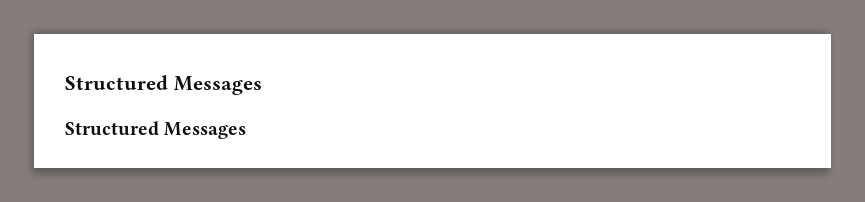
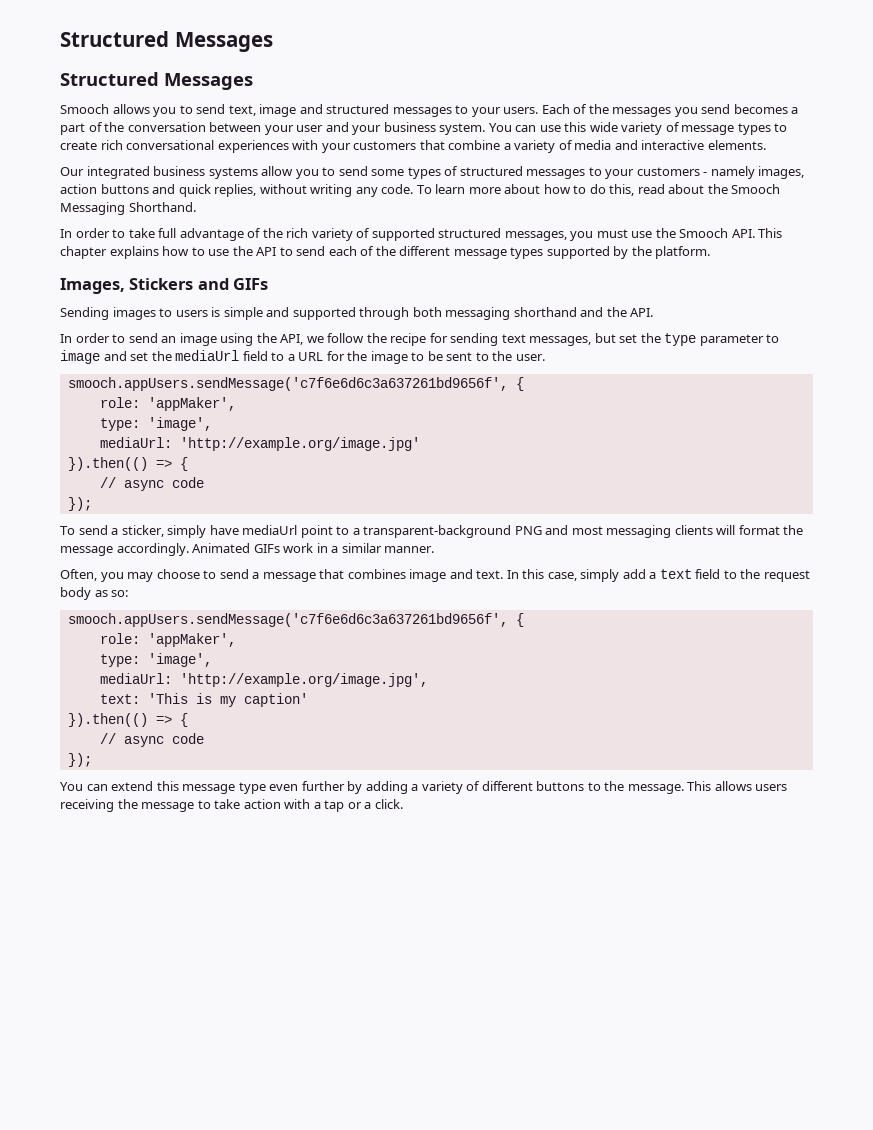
(247, 130) none -> [60,104,799,117] [60,122,788,135] [60,140,766,153] [60,166,805,179] [60,184,781,197] [60,202,196,215] [60,228,783,241] [60,246,711,259] [60,278,269,294] [60,307,654,320] [60,333,780,346] [60,350,545,364] [67,377,524,391] [99,397,236,411] [99,417,212,431] [99,437,420,451] [67,457,188,471] [99,477,204,491] [67,497,92,511] [60,525,804,538] [60,543,435,556] [60,569,810,582] [60,587,129,600] [67,613,524,627] [99,633,236,647] [99,653,212,667] [99,673,428,687] [99,693,308,707] [67,713,188,727] [99,733,204,747] [67,753,92,767] [60,781,788,794] [60,799,403,812] // Smooch allows you to send text, image and structured messages to your users. Each of the messages you send becomes a part of the conversation between your user and your business system. You can use this wide variety of message types to create rich conversational experiences with your customers that combine a variety of media and interactive elements. // Our integrated business systems allow you to send some types of structured messages to your customers - namely images, action buttons and quick replies, without writing any code. To learn more about how to do this, read about the Smooch Messaging Shorthand. // In order to take full advantage of the rich variety of supported structured messages, you must use the Smooch API. This chapter explains how to use the API to send each of the different message types supported by the platform. // Images, Stickers and GIFs // Sending images to users is simple and supported through both messaging shorthand and the API. // In order to send an image using the API, we follow the recipe for sending text messages, but set the type parameter to image and set the mediaUrl field to a URL for the image to be sent to the user. // smooch.appUsers.sendMessage('c7f6e6d6c3a637261bd9656f', { // role: 'appMaker', // type: 'image', // mediaUrl: 'http://example.org/image.jpg' // }).then(() => { // // async code // }); // To send a sticker, simply have mediaUrl point to a transparent-background PNG and most messaging clients will format the message accordingly. Animated GIFs work in a similar manner. // Often, you may choose to send a message that combines image and text. In this case, simply add a text field to the request body as so: // smooch.appUsers.sendMessage('c7f6e6d6c3a637261bd9656f', { // role: 'appMaker', // type: 'image', // mediaUrl: 'http://example.org/image.jpg', // text: 'This is my caption' // }).then(() => { // // async code // }); // You can extend this message type even further by adding a variety of different buttons to the message. This allows users receiving the message to take action with a tap or a click.

